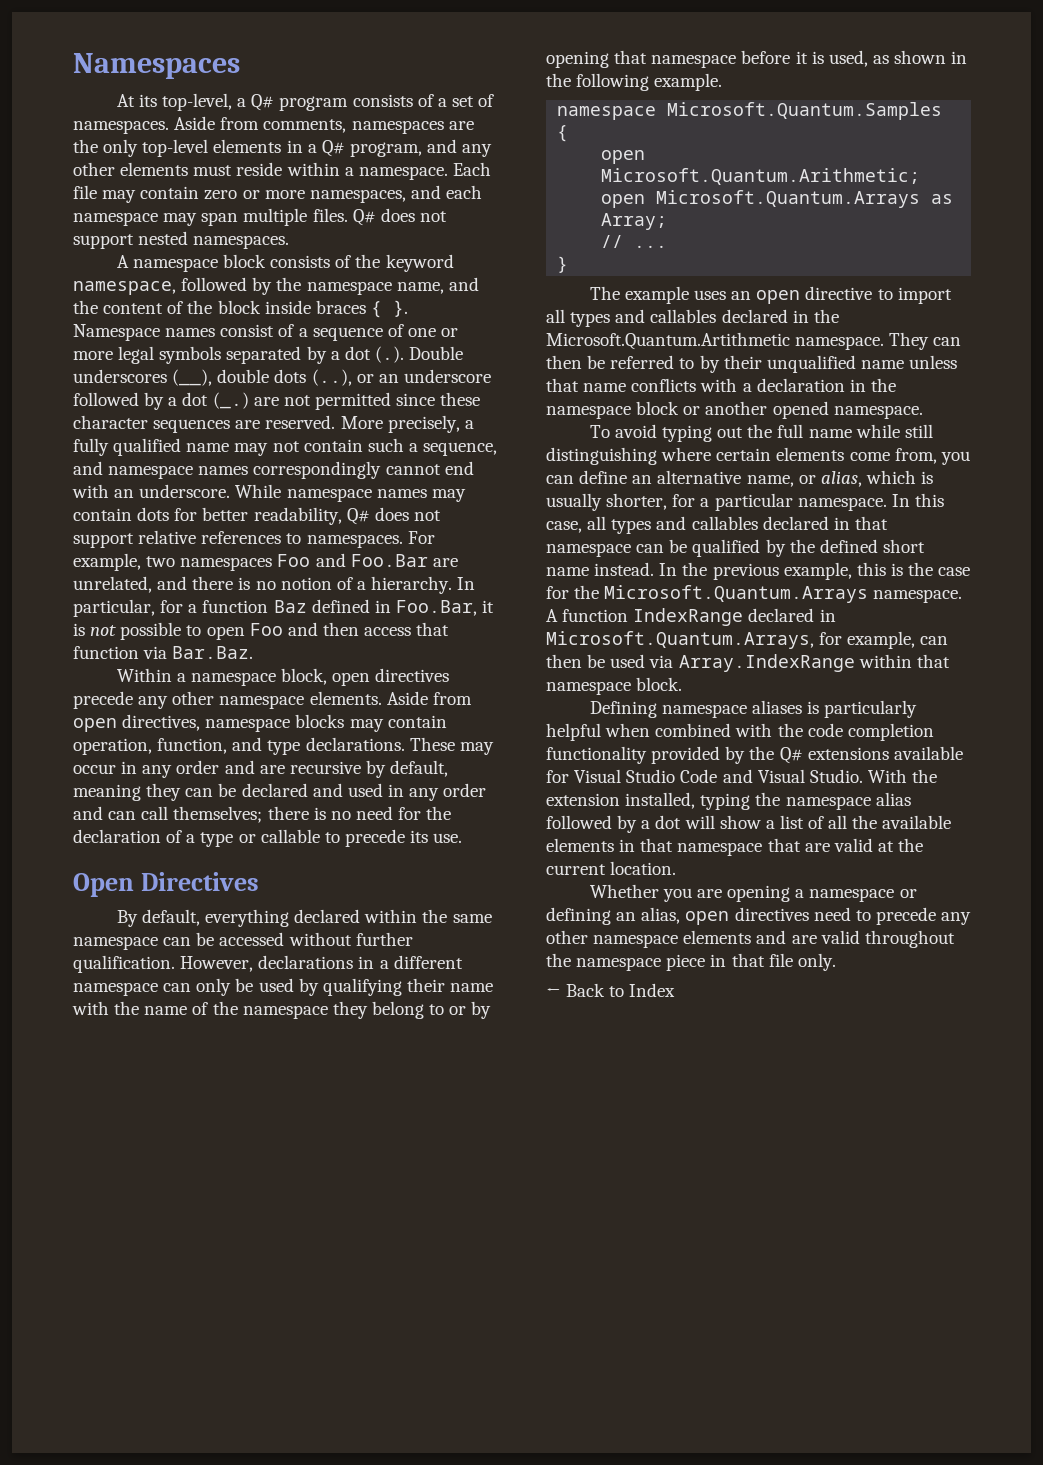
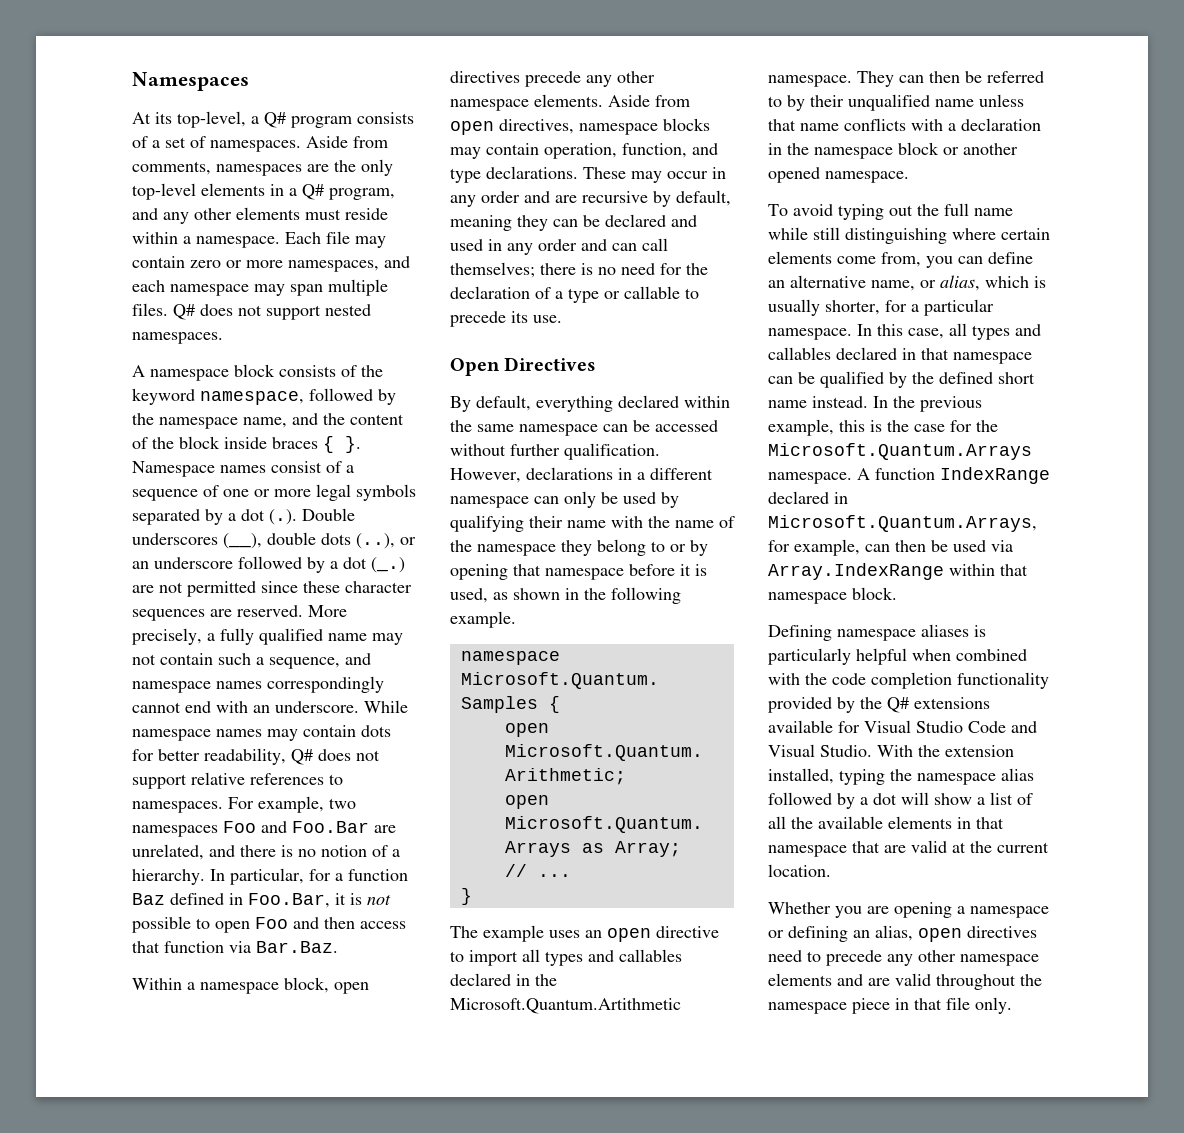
[546,983,676,997] // ← Back to Index -> (1012, 1005) none

